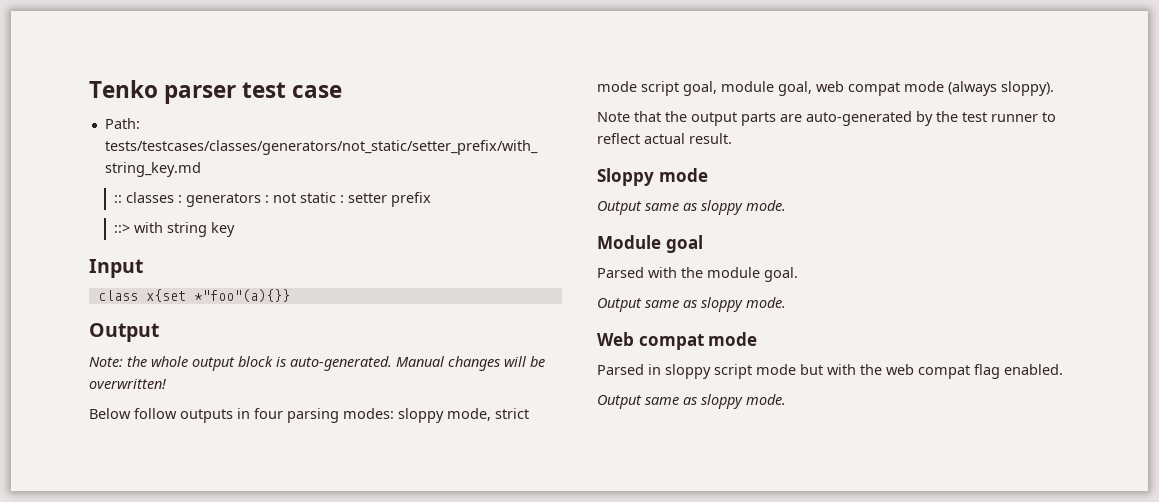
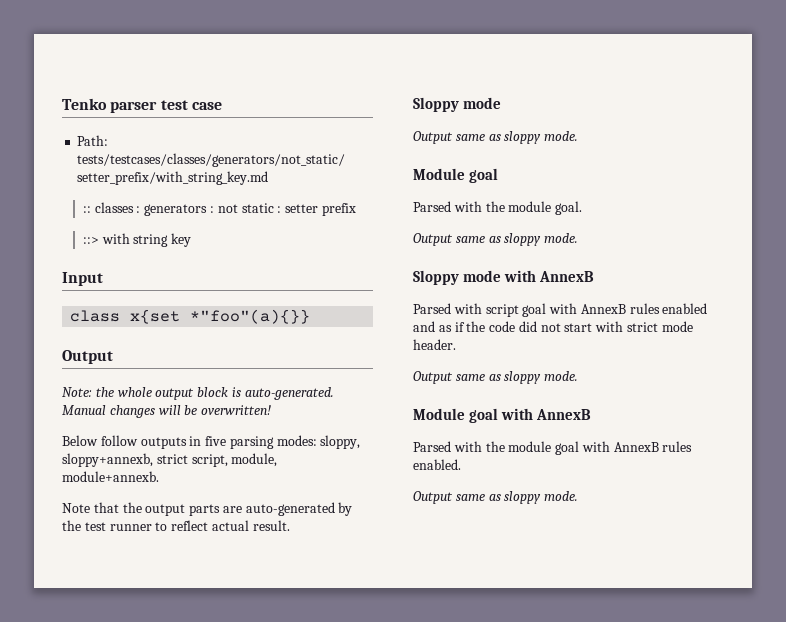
[254,408,283,419] four -> [205,436,227,446] five
[398,408,529,423] [597,81,1054,96] sloppy mode, strict mode script goal, module goal, web compat mode (always sloppy). -> [320,435,361,449] [62,453,278,467] [62,471,159,482] sloppy, sloppy+annexb, strict script, module, module+annexb.
[597,332,758,350] [597,364,1000,379] Web compat mode // Parsed in sloppy script mode but with the web compat flag -> [413,270,594,285] [413,303,708,317] [413,321,693,332] [413,339,456,350] [413,371,579,384] [413,408,591,423] [413,441,693,455] Sloppy mode with AnnexB // Parsed with script goal with AnnexB rules enabled and as if the code did not start with strict mode header. // Output same as sloppy mode. // Module goal with AnnexB // Parsed with the module goal with AnnexB rules

